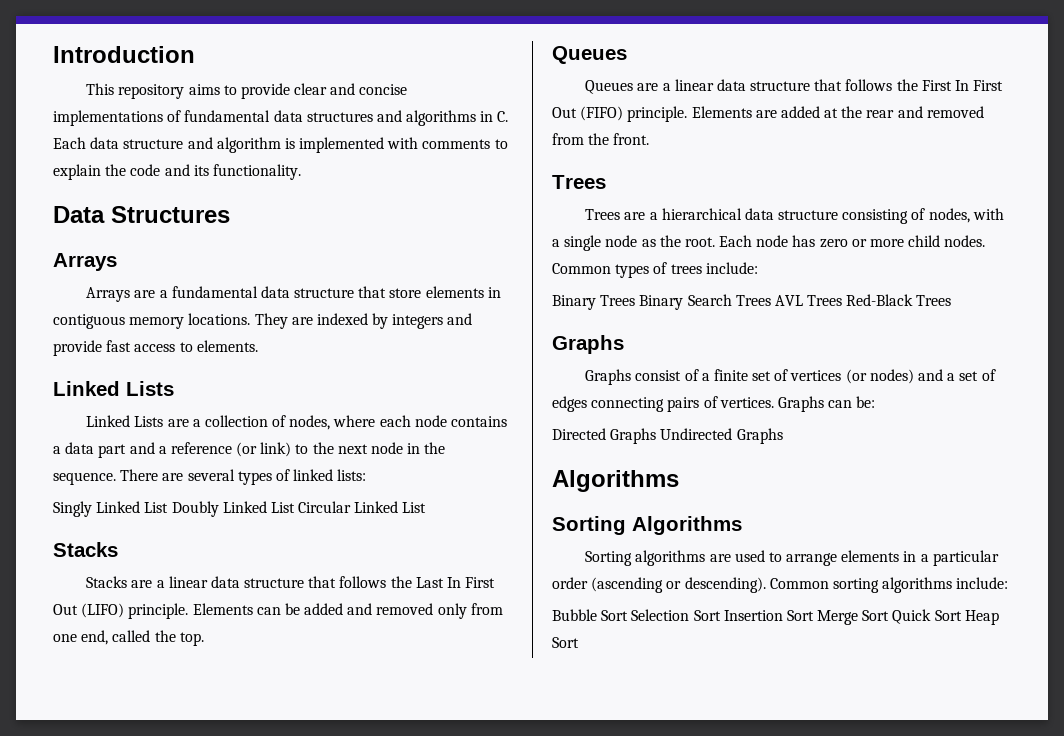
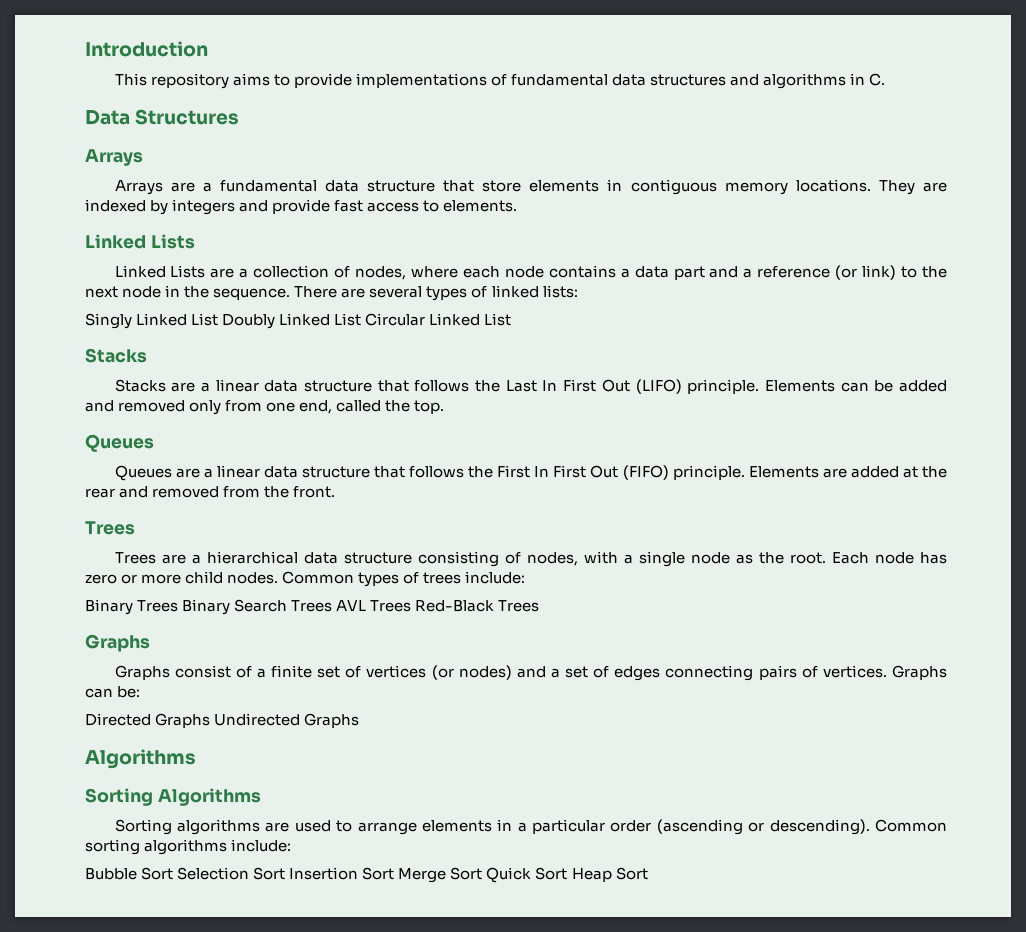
[294,83,408,95] clear and concise -> (352, 80) none
[53,137,508,153] [53,164,301,180] Each data structure and algorithm is implemented with comments to explain the code and its functionality. -> (886, 79) none

